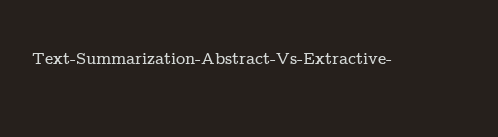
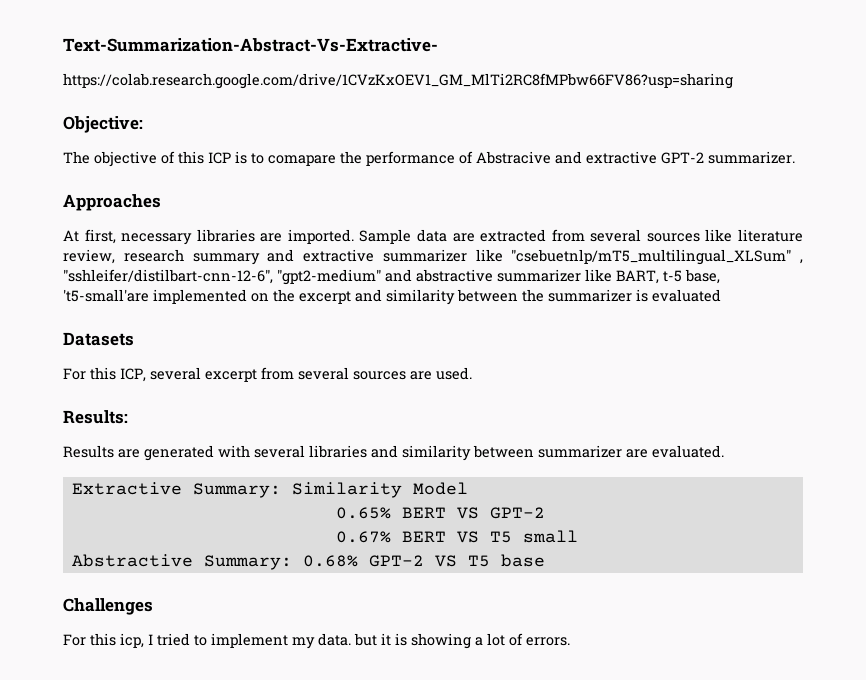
(392, 59) none -> [63,73,733,89] [63,116,143,133] [63,151,795,167] [63,194,161,211] [63,229,803,245] [63,249,803,265] [63,269,720,285] [63,289,721,305] [63,332,134,346] [63,367,472,382] [63,410,128,424] [63,445,724,461] [71,482,468,498] [335,507,545,519] [335,530,578,543] [71,554,545,570] [63,598,153,615] [63,633,570,649] // https://colab.research.google.com/drive/1CVzKxOEV1_GM_MlTi2RC8fMPbw66FV86?usp=sharing // Objective: // The objective of this ICP is to comapare the performance of Abstracive and extractive GPT-2 summarizer. // Approaches // At first, necessary libraries are imported. Sample data are extracted from several sources like literature review, research summary and extractive summarizer like "csebuetnlp/mT5_multilingual_XLSum" , "sshleifer/distilbart-cnn-12-6", "gpt2-medium" and abstractive summarizer like BART, t-5 base, 't5-small'are implemented on the excerpt and similarity between the summarizer is evaluated // Datasets // For this ICP, several excerpt from several sources are used. // Results: // Results are generated with several libraries and similarity between summarizer are evaluated. // Extractive Summary: Similarity Model // 0.65% BERT VS GPT-2 // 0.67% BERT VS T5 small // Abstractive Summary: 0.68% GPT-2 VS T5 base // Challenges // For this icp, I tried to implement my data. but it is showing a lot of errors.

